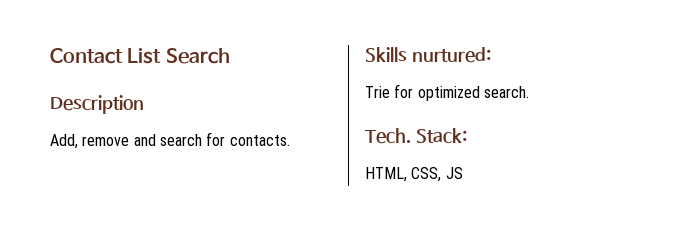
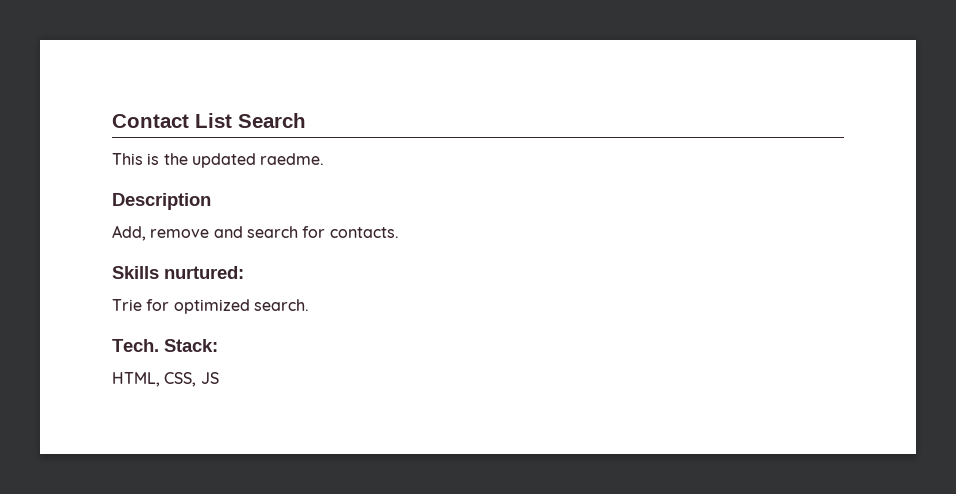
(230, 56) none -> [112,153,325,168] // This is the updated raedme.

